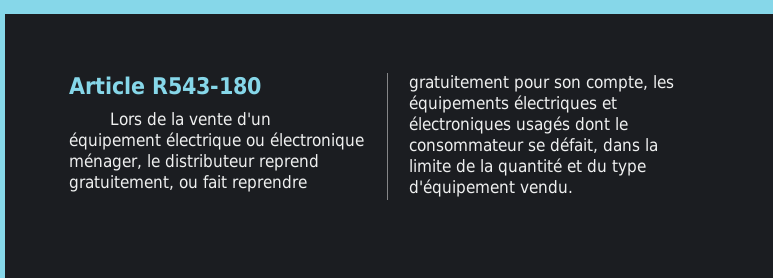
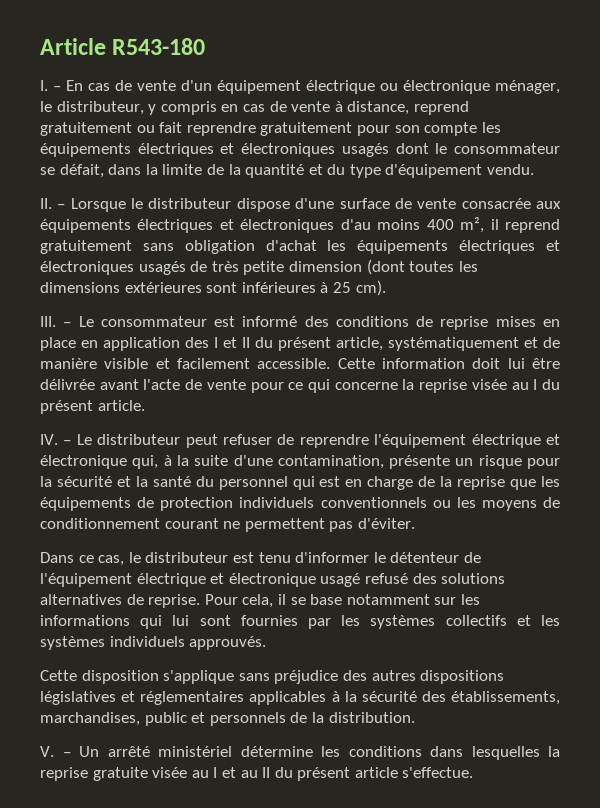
[109,112,184,126] Lors de la -> [40,80,132,91] I. – En cas de
[165,154,319,171] [69,175,174,192] distributeur reprend gratuitement, -> [56,101,469,115] [40,122,132,136] distributeur, y compris en cas de vente à distance, reprend gratuitement
[586,76,648,92] compte, -> [424,122,478,136] compte
(573, 187) none -> [40,198,561,212] [40,217,561,233] [40,240,560,254] [40,259,478,275] [40,280,386,296] [40,316,560,330] [40,337,560,351] [40,358,560,369] [40,379,561,393] [40,400,145,414] [40,434,560,448] [40,455,561,469] [40,476,560,490] [40,497,560,511] [40,518,415,532] [40,552,481,566] [40,573,506,587] [40,594,480,608] [40,615,560,629] [40,636,267,650] [40,670,505,684] [40,691,560,705] [40,712,415,726] [40,746,560,760] [40,767,474,781] // II. – Lorsque le distributeur dispose d'une surface de vente consacrée aux équipements électriques et électroniques d'au moins 400 m², il reprend gratuitement sans obligation d'achat les équipements électriques et électroniques usagés de très petite dimension (dont toutes les dimensions extérieures sont inférieures à 25 cm). // III. – Le consommateur est informé des conditions de reprise mises en place en application des I et II du présent article, systématiquement et de manière visible et facilement accessible. Cette information doit lui être délivrée avant l'acte de vente pour ce qui concerne la reprise visée au I du présent article. // IV. – Le distributeur peut refuser de reprendre l'équipement électrique et électronique qui, à la suite d'une contamination, présente un risque pour la sécurité et la santé du personnel qui est en charge de la reprise que les équipements de protection individuels conventionnels ou les moyens de conditionnement courant ne permettent pas d'éviter. // Dans ce cas, le distributeur est tenu d'informer le détenteur de l'équipement électrique et électronique usagé refusé des solutions alternatives de reprise. Pour cela, il se base notamment sur les informations qui lui sont fournies par les systèmes collectifs et les systèmes individuels approuvés. // Cette disposition s'applique sans préjudice des autres dispositions législatives et réglementaires applicables à la sécurité des établissements, marchandises, public et personnels de la distribution. // V. – Un arrêté ministériel détermine les conditions dans lesquelles la reprise gratuite visée au I et au II du présent article s'effectue.

